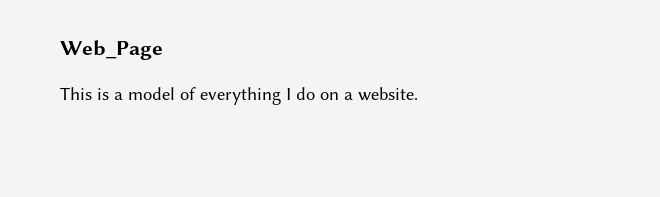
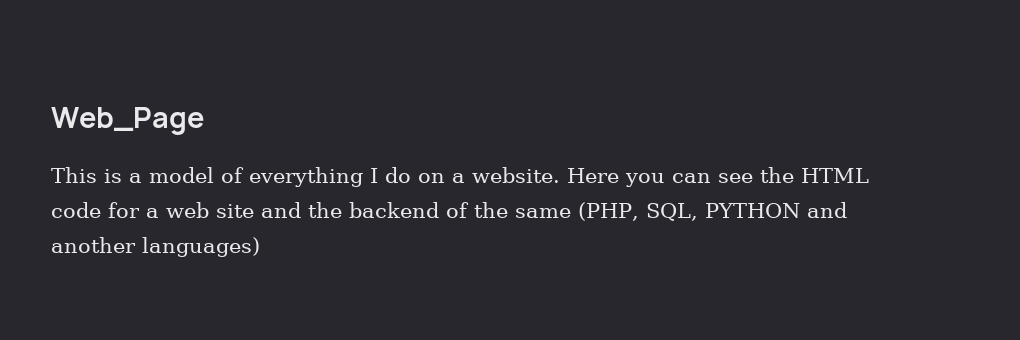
(418, 94) none -> [567,167,869,187] [51,202,847,221] [51,237,260,257] Here you can see the HTML code for a web site and the backend of the same (PHP, SQL, PYTHON and another languages)

